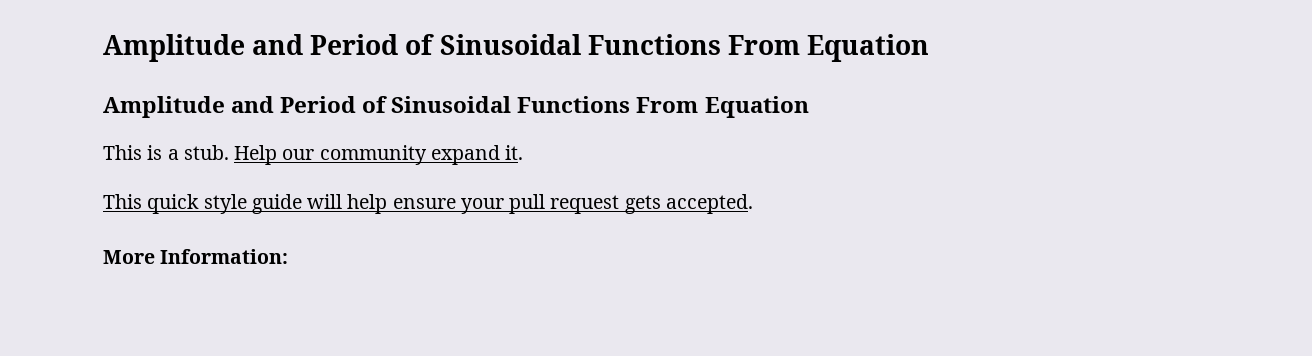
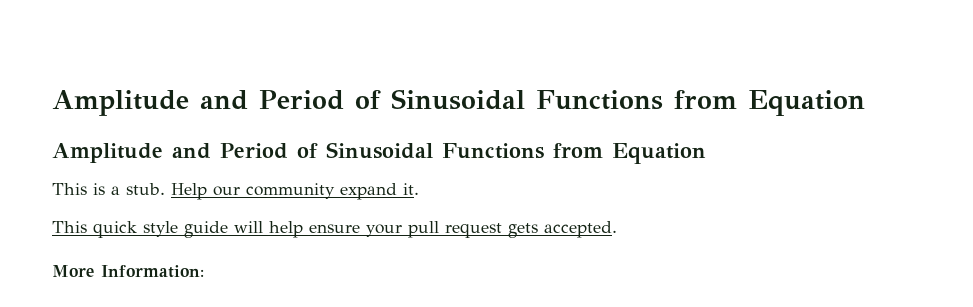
[103,34,800,62] Amplitude and Period of Sinusoidal Functions From -> [52,89,737,116] Amplitude and Period of Sinusoidal Functions from
[636,97,699,113] From -> [552,143,603,158] from

